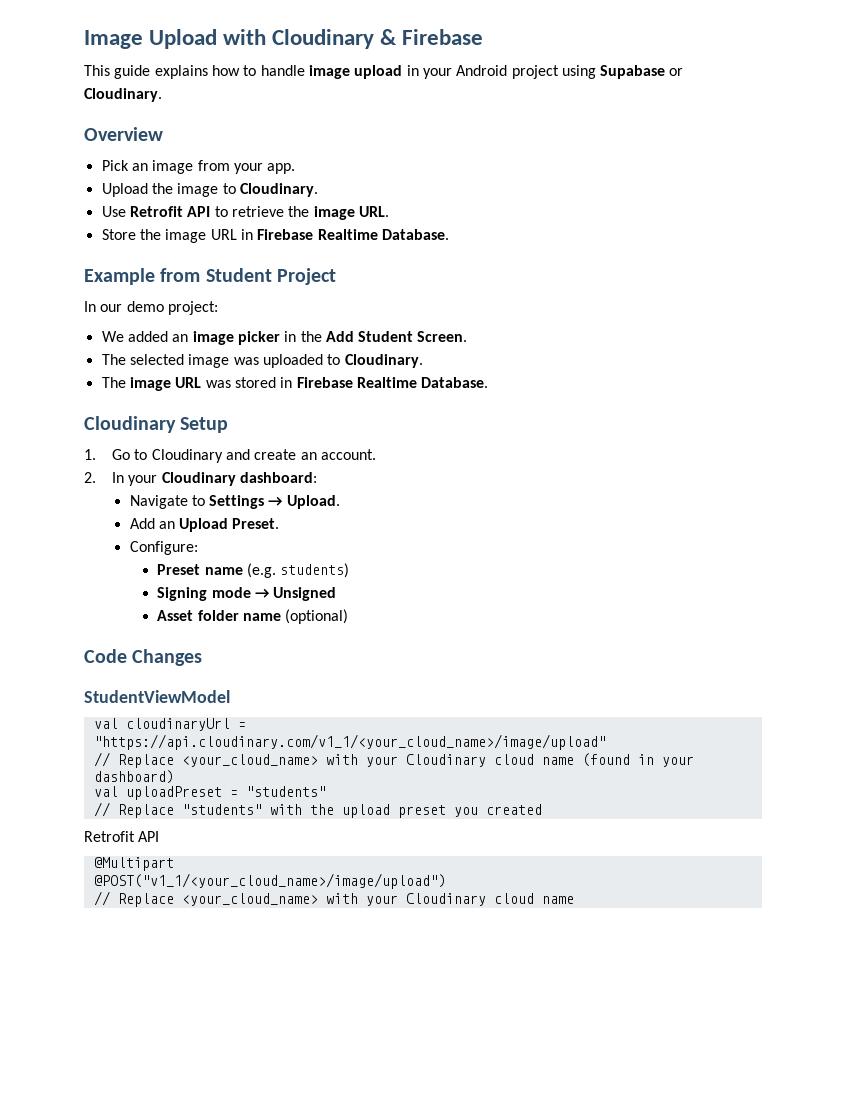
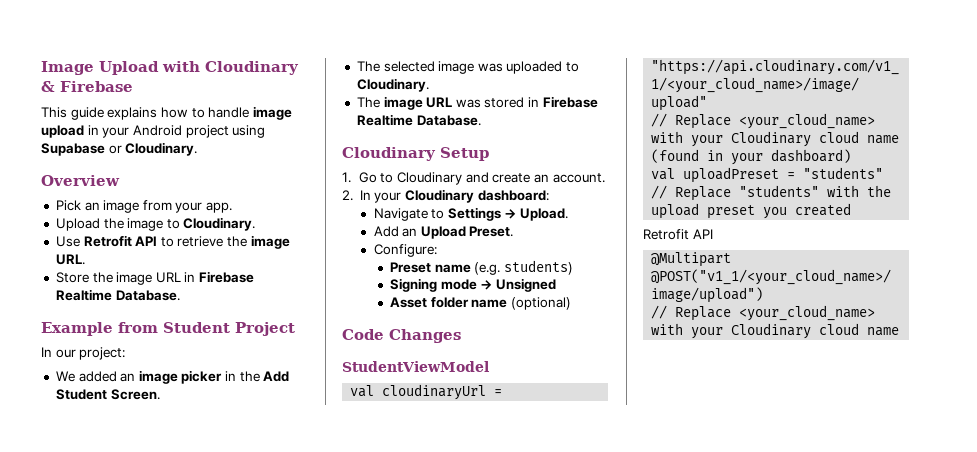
[126,301,164,312] demo -> (76, 353) none

